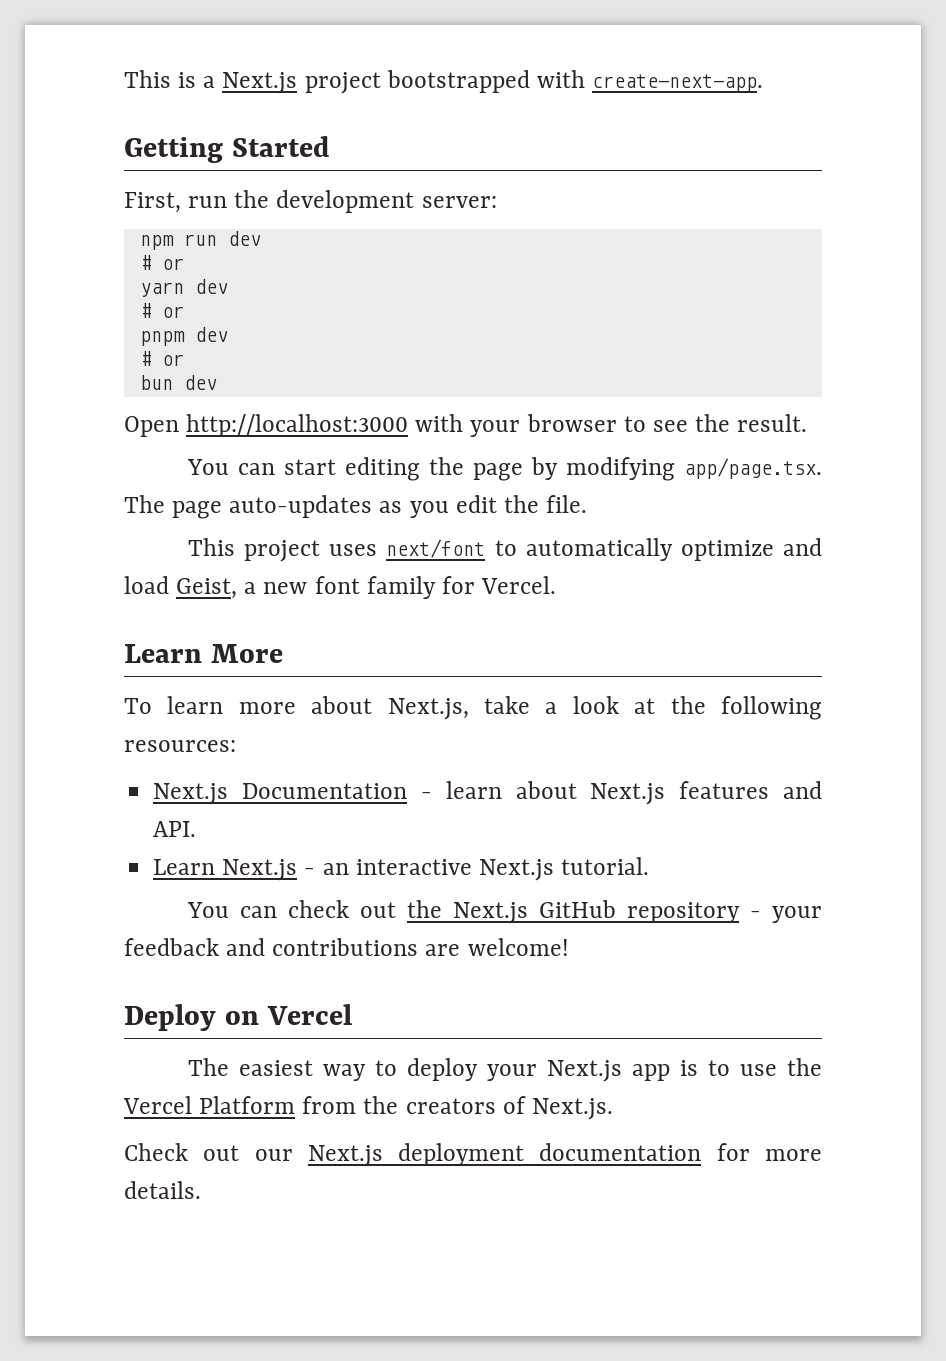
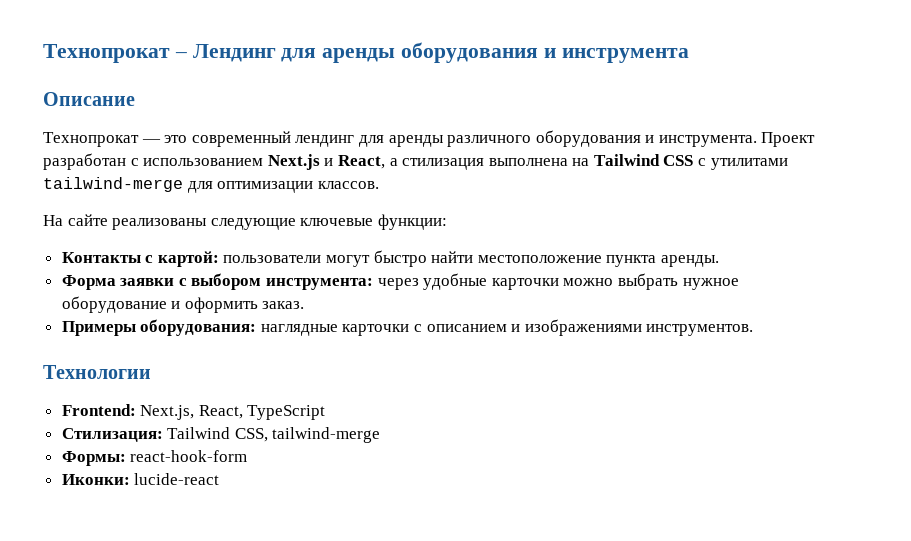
[124,70,764,94] [124,136,330,163] [124,190,497,213] [139,231,261,250] [139,255,184,270] [139,279,228,297] [139,303,184,318] [139,327,228,346] [139,351,184,366] [139,375,217,390] [124,414,808,437] [186,457,822,481] [124,495,588,519] [187,538,822,562] [124,576,557,599] [124,644,283,663] [124,696,822,720] [124,740,236,752] [153,781,822,805] [153,821,197,837] [153,857,650,881] [186,900,823,924] [124,938,569,956] [124,1004,352,1031] [187,1058,822,1082] [123,1096,613,1120] [124,1143,822,1167] [124,1181,201,1199] This is a Next.js project bootstrapped with create-next-app. // Getting Started // First, run the development server: // npm run dev // # or // yarn dev // # or // pnpm dev // # or // bun dev // Open http://localhost:3000 with your browser to see the result. // You can start editing the page by modifying app/page.tsx. The page auto-updates as you edit the file. // This project uses next/font to automatically optimize and load Geist, a new font family for Vercel. // Learn More // To learn more about Next.js, take a look at the following resources: // Next.js Documentation - learn about Next.js features and API. // Learn Next.js - an interactive Next.js tutorial. // You can check out the Next.js GitHub repository - your feedback and contributions are welcome! // Deploy on Vercel // The easiest way to deploy your Next.js app is to use the Vercel Platform from the creators of Next.js. // Check out our Next.js deployment documentation for more details. -> [43,42,689,63] [43,92,135,106] [43,130,816,147] [43,153,788,170] [43,177,379,193] [43,214,447,230] [61,250,720,267] [61,273,739,290] [61,296,305,313] [61,319,754,336] [43,365,151,379] [61,404,326,420] [61,427,381,443] [61,450,248,466] [61,473,220,485] Технопрокат – Лендинг для аренды оборудования и инструмента // Описание // Технопрокат — это современный лендинг для аренды различного оборудования и инструмента. Проект разработан с использованием Next.js и React, а стилизация выполнена на Tailwind CSS с утилитами tailwind-merge для оптимизации классов. // На сайте реализованы следующие ключевые функции: // Контакты с картой: пользователи могут быстро найти местоположение пункта аренды. // Форма заявки с выбором инструмента: через удобные карточки можно выбрать нужное оборудование и оформить заказ. // Примеры оборудования: наглядные карточки с описанием и изображениями инструментов. // Технологии // Frontend: Next.js, React, TypeScript // Стилизация: Tailwind CSS, tailwind-merge // Формы: react-hook-form // Иконки: lucide-react

